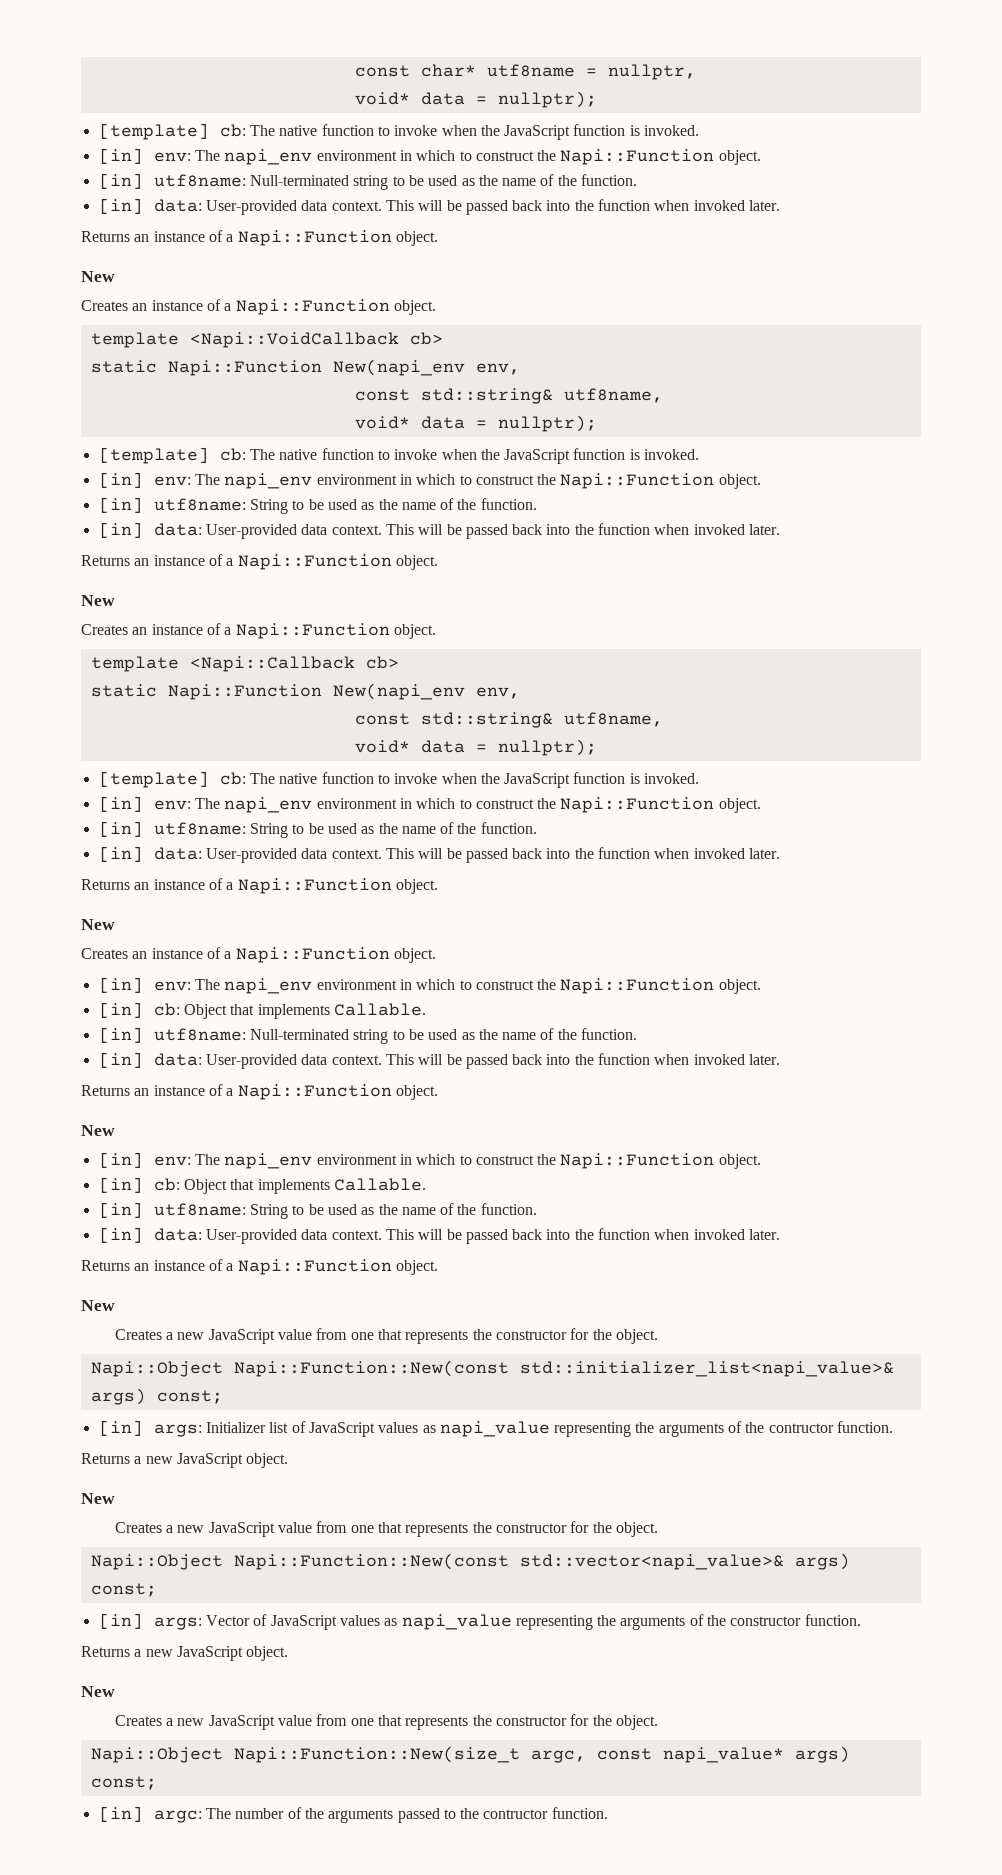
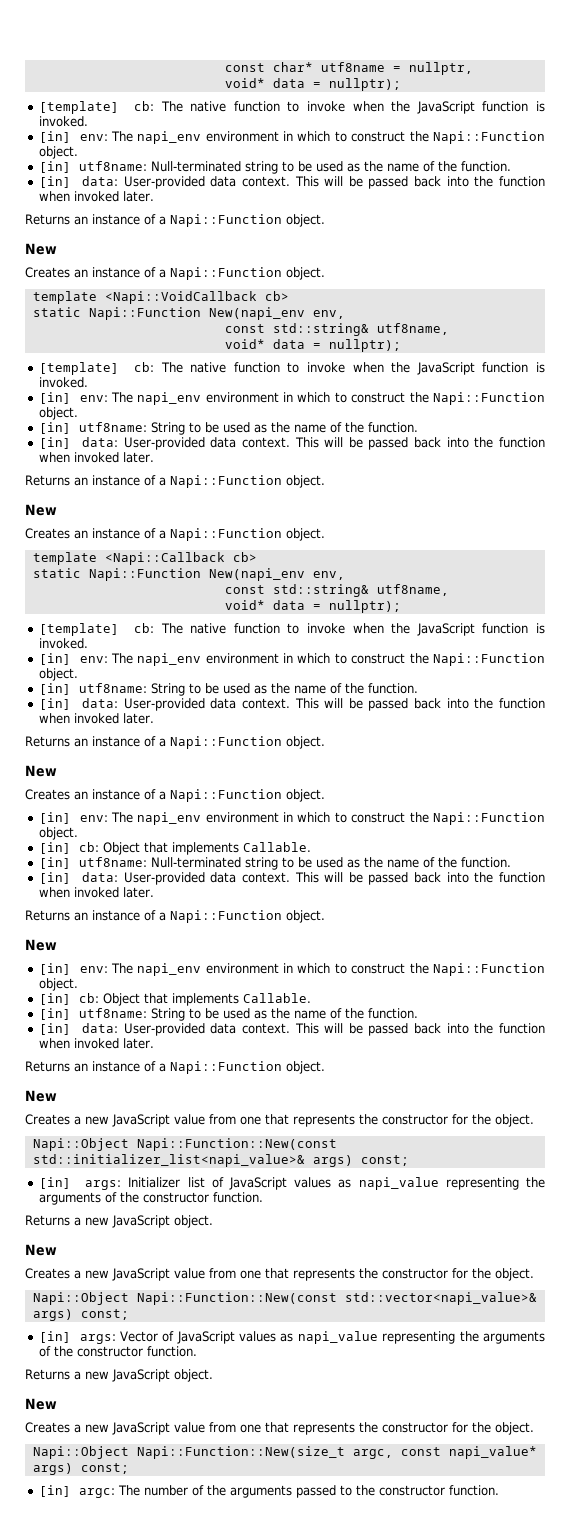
[768,1423,834,1433] contructor -> [142,1192,209,1203] constructor
[483,1809,549,1819] contructor -> [378,1485,445,1496] constructor

